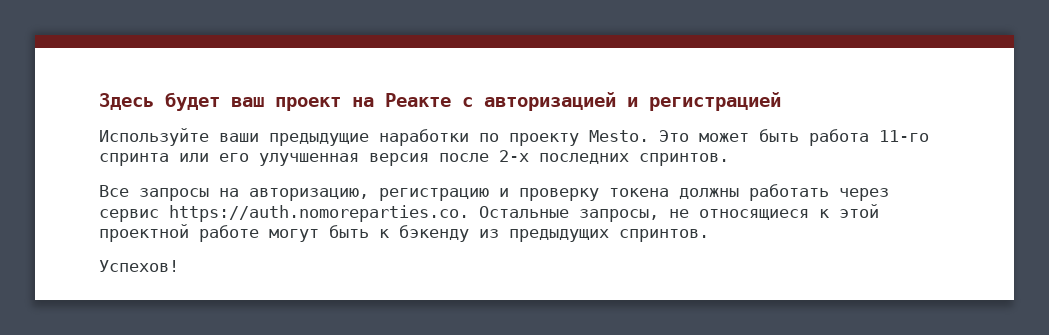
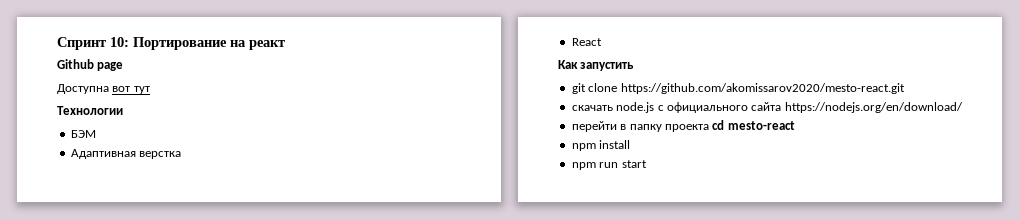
[99,92,781,111] [99,128,929,146] [99,150,729,166] [99,184,889,201] [99,204,879,222] [99,224,709,242] [99,260,179,272] Здесь будет ваш проект на Реакте с авторизацией и регистрацией // Используйте ваши предыдущие наработки по проекту Mesto. Это может быть работа 11-го спринта или его улучшенная версия после 2-х последних спринтов. // Все запросы на авторизацию, регистрацию и проверку токена должны работать через сервис https://auth.nomoreparties.co. Остальные запросы, не относящиеся к этой проектной работе могут быть к бэкенду из предыдущих спринтов. // Успехов! -> [57,37,285,50] [57,59,124,71] [57,84,150,94] [57,106,123,115] [70,130,96,138] [70,149,182,159] [571,38,602,46] [558,60,635,71] [571,83,905,94] [571,102,963,113] [571,120,795,132] [571,140,631,151] [571,160,647,170] Спринт 10: Портирование на реакт // Github page // Доступна вот тут // Технологии // БЭМ // Адаптивная верстка // React // Как запустить // git clone https://github.com/akomissarov2020/mesto-react.git // скачать node.js с официального сайта https://nodejs.org/en/download/ // перейти в папку проекта cd mesto-react // npm install // npm run start

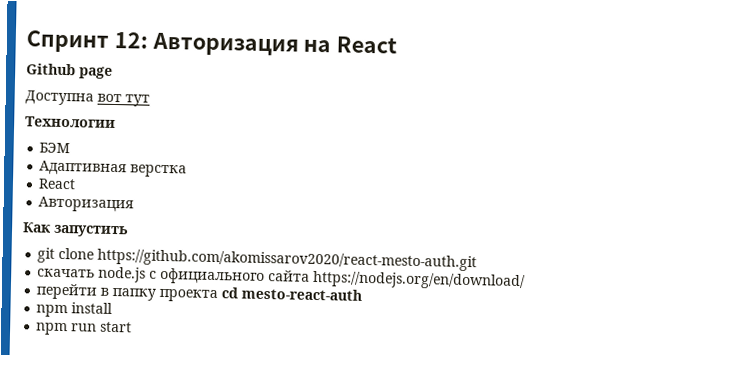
[110,37,285,50] 10: Портирование на реакт -> [113,31,398,57] 12: Авторизация на React
(602, 42) none -> [38,196,135,213] // Авторизация
[620,83,905,94] https://github.com/akomissarov2020/mesto-react.git -> [97,248,478,272] https://github.com/akomissarov2020/react-mesto-auth.git
[727,121,795,130] mesto-react -> [241,287,363,301] mesto-react-auth

